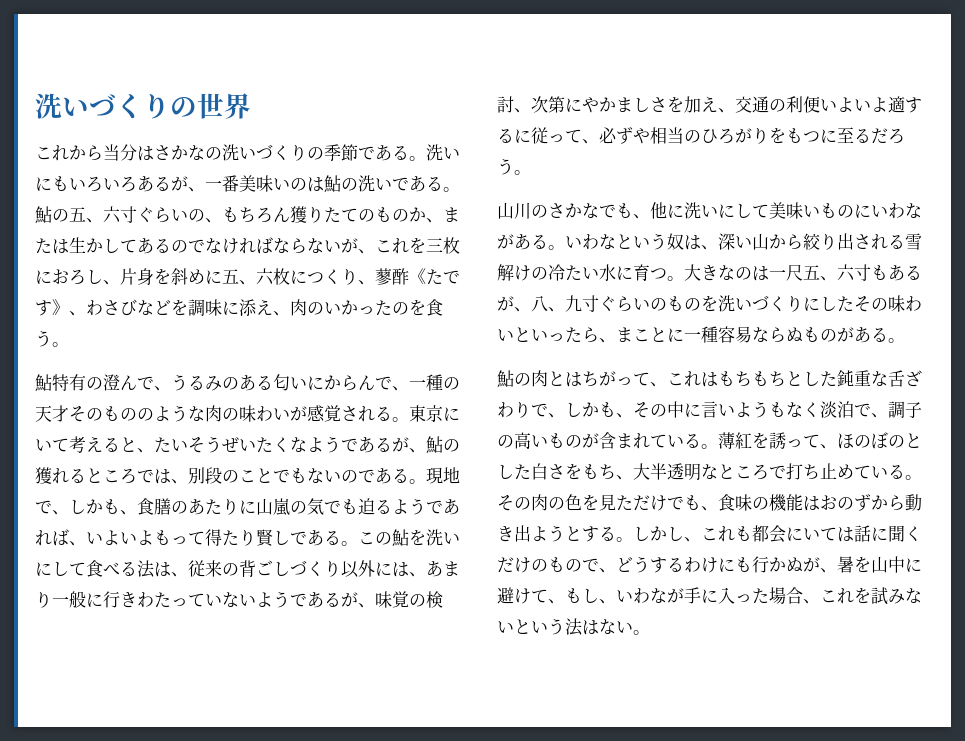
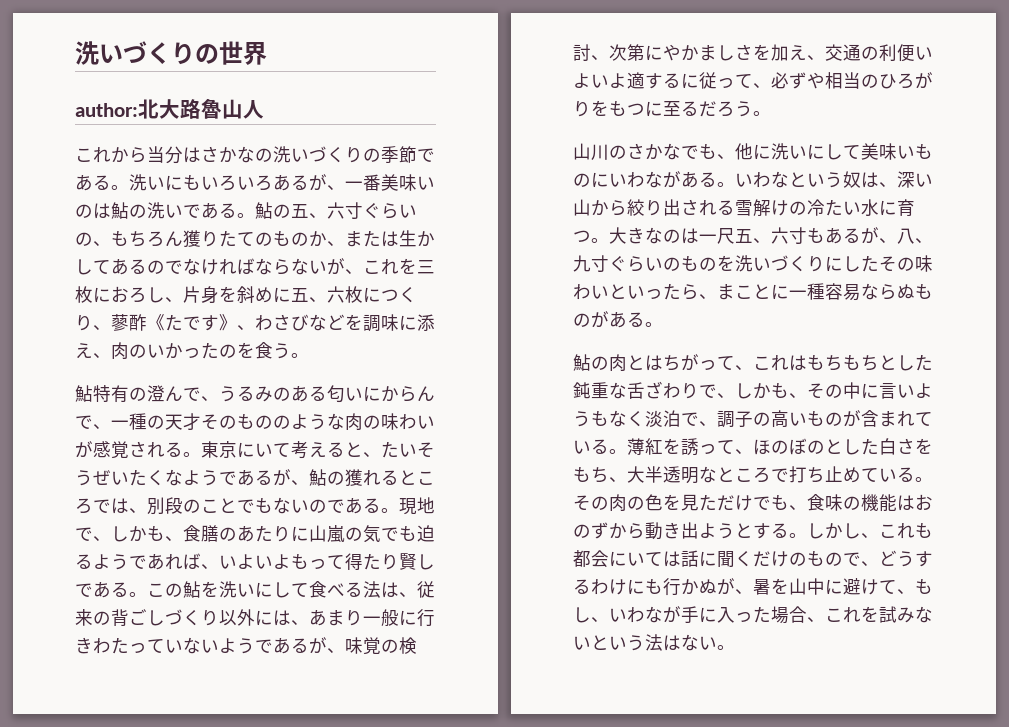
(251, 106) none -> [75,98,264,119] // author:北大路魯山人

